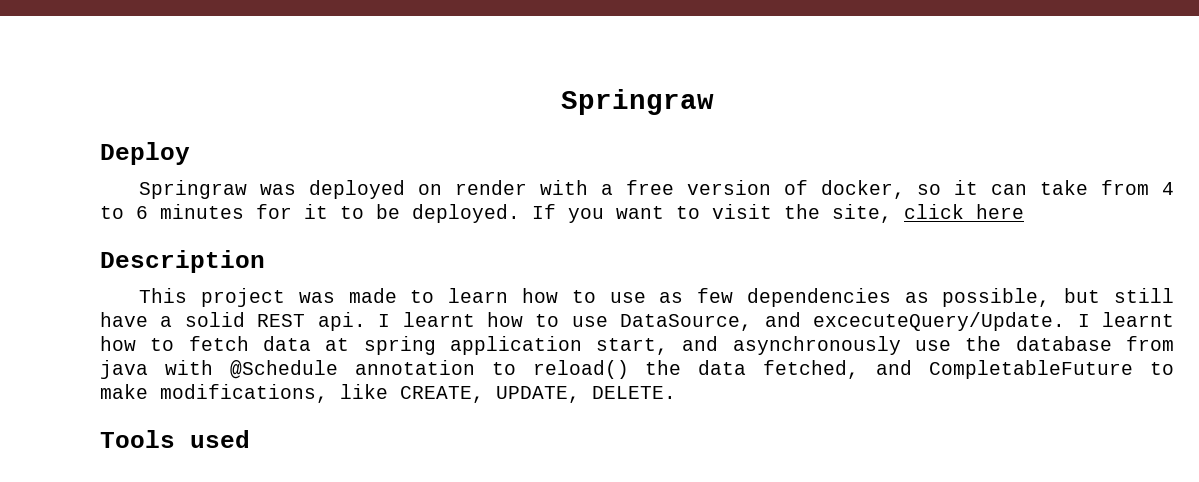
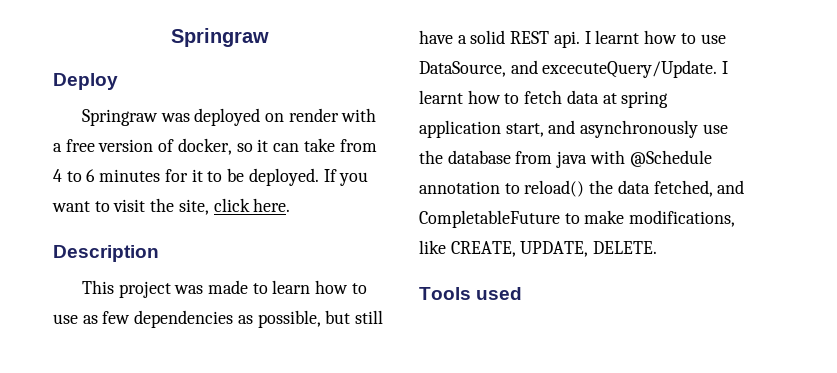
[976,204,1024,219] here -> [253,198,291,212] here.

